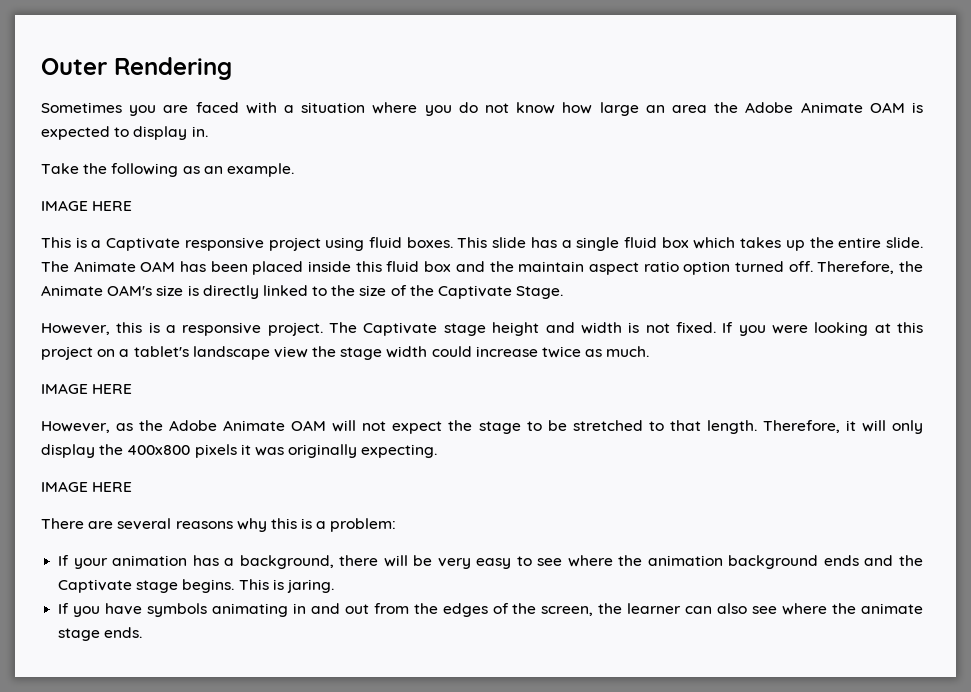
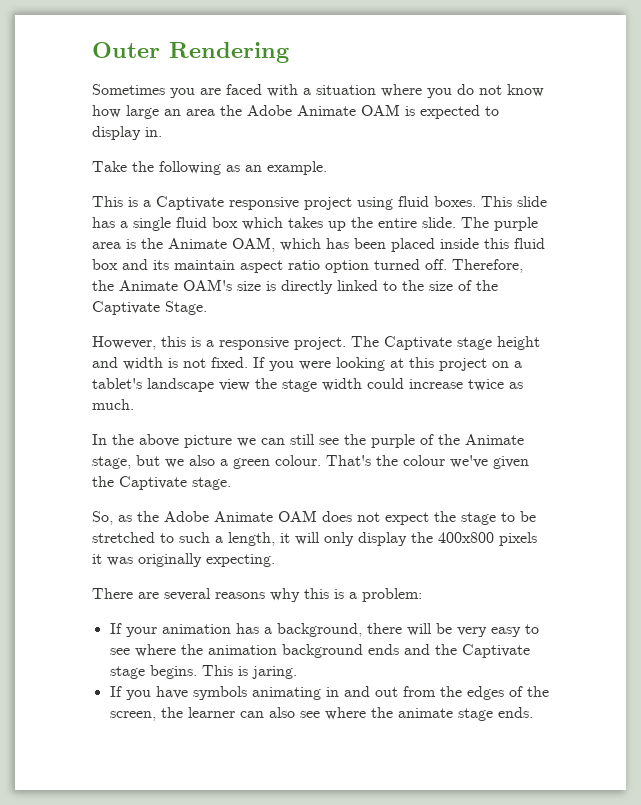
[41,200,133,211] // IMAGE HERE -> (327, 168) none
[73,261,176,272] Animate OAM -> [494,217,538,231] [92,237,321,252] purple area is the Animate OAM, which
[489,261,514,272] the -> [153,260,169,270] its
[41,383,133,394] [41,421,110,433] IMAGE HERE // However, -> [92,434,524,448] [92,455,529,469] [92,476,231,490] [92,511,113,525] In the above picture we can still see the purple of the Animate stage, but we also a green colour. That's the colour we've given the Captivate stage. // So,
[332,420,357,432] will -> [322,511,352,522] does
[669,420,840,434] that length. Therefore, -> [179,532,275,546] such a length,
[41,481,133,492] // IMAGE HERE -> (275, 560) none

